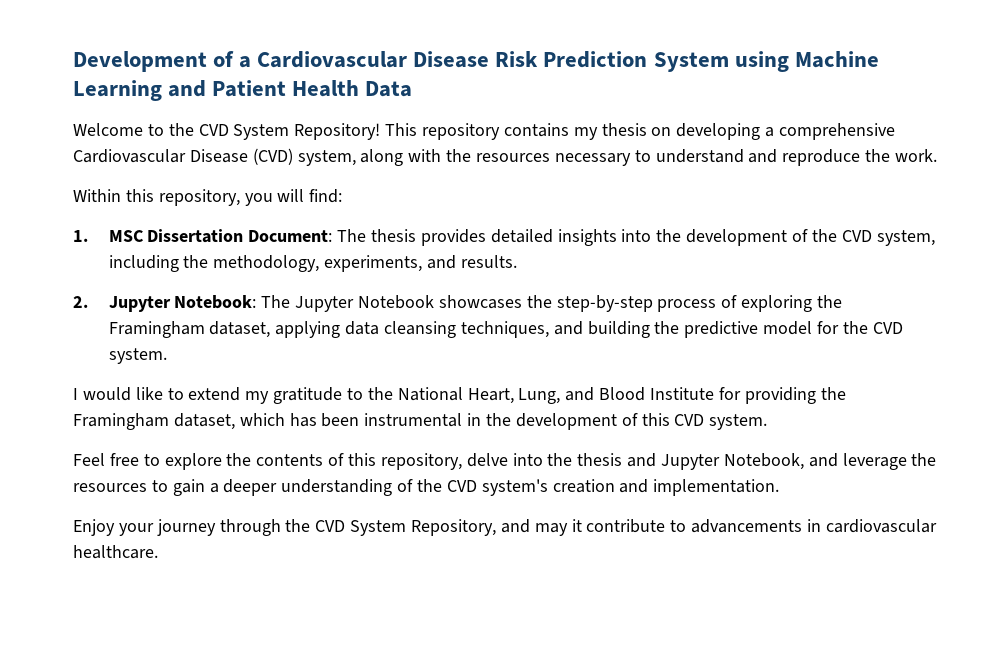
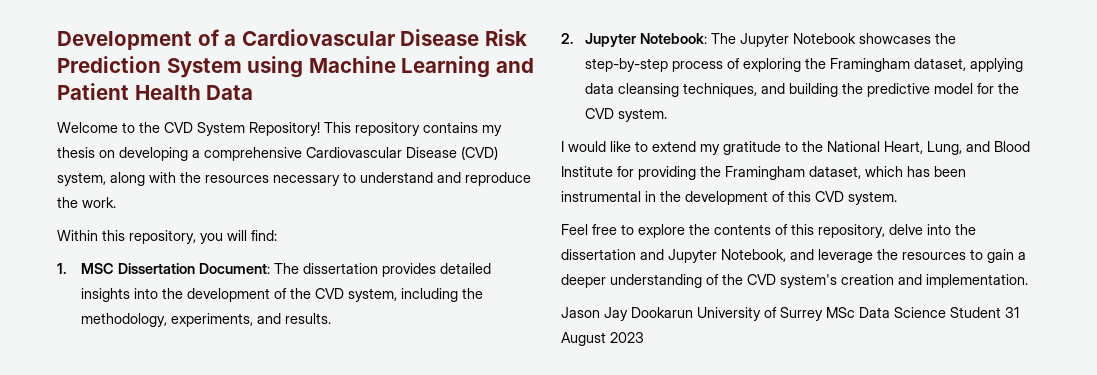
[370,229,416,242] thesis -> [302,263,378,274] dissertation
[577,453,623,466] thesis -> [561,249,636,260] dissertation
[73,519,937,536] [73,545,158,559] Enjoy your journey through the CVD System Repository, and may it contribute to advancements in cardiovascular healthcare. -> [561,307,1019,321] [561,332,644,346] Jason Jay Dookarun University of Surrey MSc Data Science Student 31 August 2023

